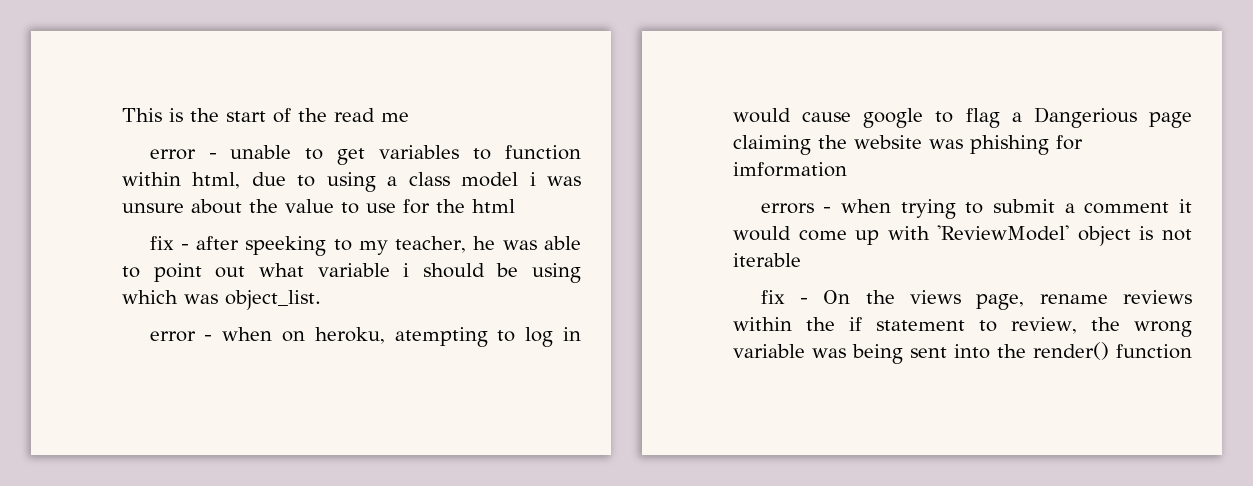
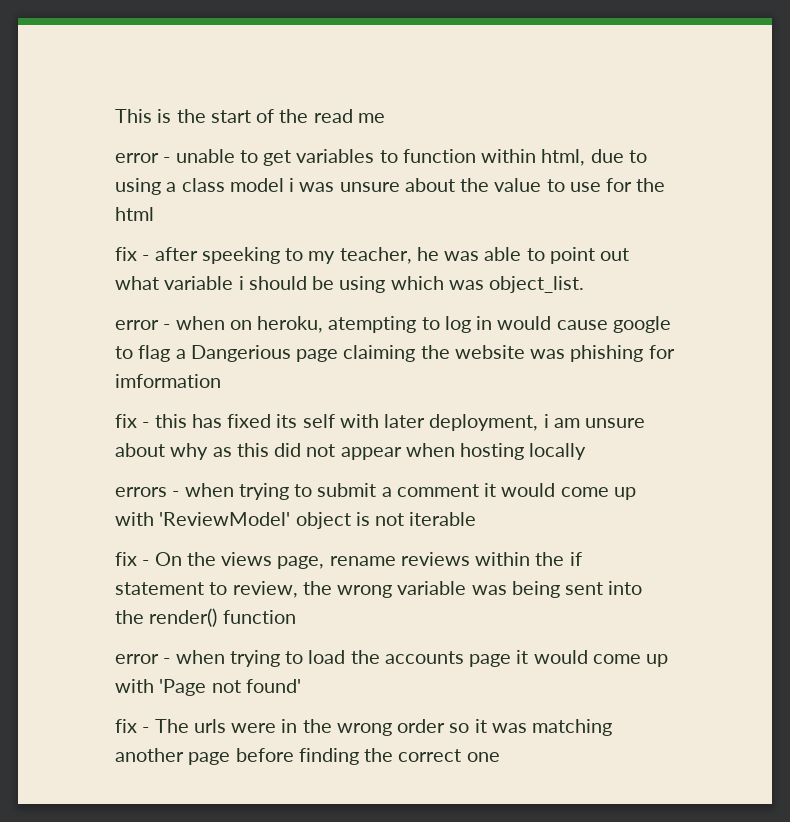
(847, 169) none -> [115,414,646,431] [115,443,587,460] // fix - this has fixed its self with later deployment, i am unsure about why as this did not appear when hosting locally
(1192, 351) none -> [115,650,669,667] [115,679,301,696] [115,719,613,736] [115,748,500,765] // error - when trying to load the accounts page it would come up with 'Page not found' // fix - The urls were in the wrong order so it was matching another page before finding the correct one

